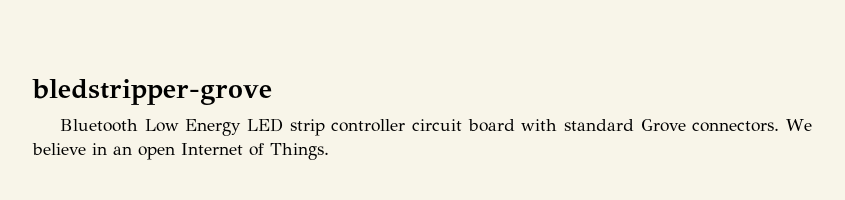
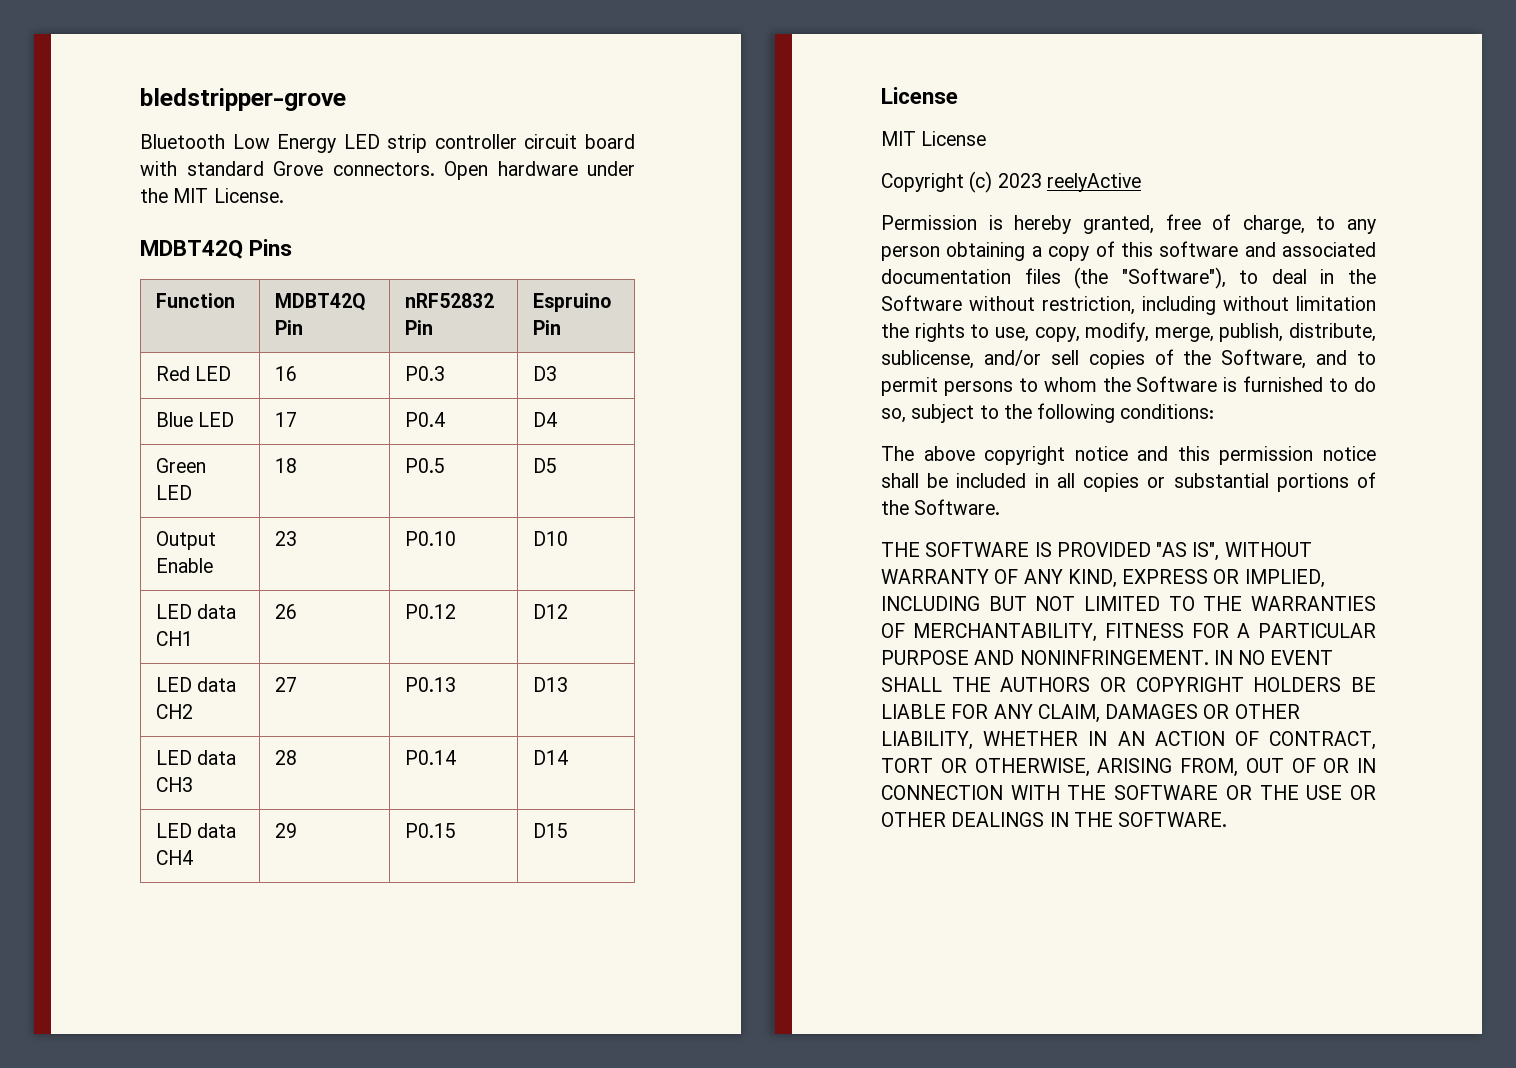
[786,119,813,131] [32,143,329,160] We believe in an open Internet of Things. -> [444,161,635,180] [140,188,284,203] [140,239,293,259] [155,293,235,308] [274,293,366,311] [274,320,303,335] [404,293,494,308] [404,320,433,335] [532,293,611,312] [532,320,561,335] [155,366,231,381] [274,366,297,381] [404,366,445,381] [532,366,557,381] [155,412,234,427] [274,412,297,427] [404,412,445,427] [532,412,557,427] [155,458,206,473] [155,485,192,500] [274,458,297,473] [404,458,445,473] [532,458,557,473] [155,531,216,550] [155,558,213,573] [274,531,297,546] [404,531,456,546] [532,531,568,546] [155,604,236,619] [155,631,193,646] [274,604,297,619] [404,604,456,619] [532,604,568,619] [155,677,236,692] [155,704,193,719] [274,677,297,692] [404,677,456,692] [532,677,568,692] [155,750,236,765] [155,777,193,792] [274,750,297,765] [404,750,456,765] [532,750,568,765] [155,823,236,838] [155,850,193,865] [274,823,297,838] [404,823,456,838] [532,823,568,838] [881,87,958,104] [881,131,987,146] [881,171,1141,193] [881,214,1376,234] [881,241,1376,261] [881,267,1376,289] [881,295,1376,315] [881,322,1376,342] [881,349,1376,369] [881,376,1376,396] [881,403,1215,423] [881,446,1376,465] [881,472,1376,492] [881,499,1001,515] [881,542,1312,561] [881,569,1325,588] [881,596,1376,611] [881,623,1376,642] [881,650,1334,665] [881,677,1376,692] [881,704,1300,723] [881,731,1376,750] [881,758,1376,777] [881,785,1376,800] [881,812,1228,827] Open hardware under the MIT License. // MDBT42Q Pins // Function | MDBT42Q Pin | nRF52832 Pin | Espruino Pin // Red LED | 16 | P0.3 | D3 // Blue LED | 17 | P0.4 | D4 // Green LED | 18 | P0.5 | D5 // Output Enable | 23 | P0.10 | D10 // LED data CH1 | 26 | P0.12 | D12 // LED data CH2 | 27 | P0.13 | D13 // LED data CH3 | 28 | P0.14 | D14 // LED data CH4 | 29 | P0.15 | D15 // License // MIT License // Copyright (c) 2023 reelyActive // Permission is hereby granted, free of charge, to any person obtaining a copy of this software and associated documentation files (the "Software"), to deal in the Software without restriction, including without limitation the rights to use, copy, modify, merge, publish, distribute, sublicense, and/or sell copies of the Software, and to permit persons to whom the Software is furnished to do so, subject to the following conditions: // The above copyright notice and this permission notice shall be included in all copies or substantial portions of the Software. // THE SOFTWARE IS PROVIDED "AS IS", WITHOUT WARRANTY OF ANY KIND, EXPRESS OR IMPLIED, INCLUDING BUT NOT LIMITED TO THE WARRANTIES OF MERCHANTABILITY, FITNESS FOR A PARTICULAR PURPOSE AND NONINFRINGEMENT. IN NO EVENT SHALL THE AUTHORS OR COPYRIGHT HOLDERS BE LIABLE FOR ANY CLAIM, DAMAGES OR OTHER LIABILITY, WHETHER IN AN ACTION OF CONTRACT, TORT OR OTHERWISE, ARISING FROM, OUT OF OR IN CONNECTION WITH THE SOFTWARE OR THE USE OR OTHER DEALINGS IN THE SOFTWARE.

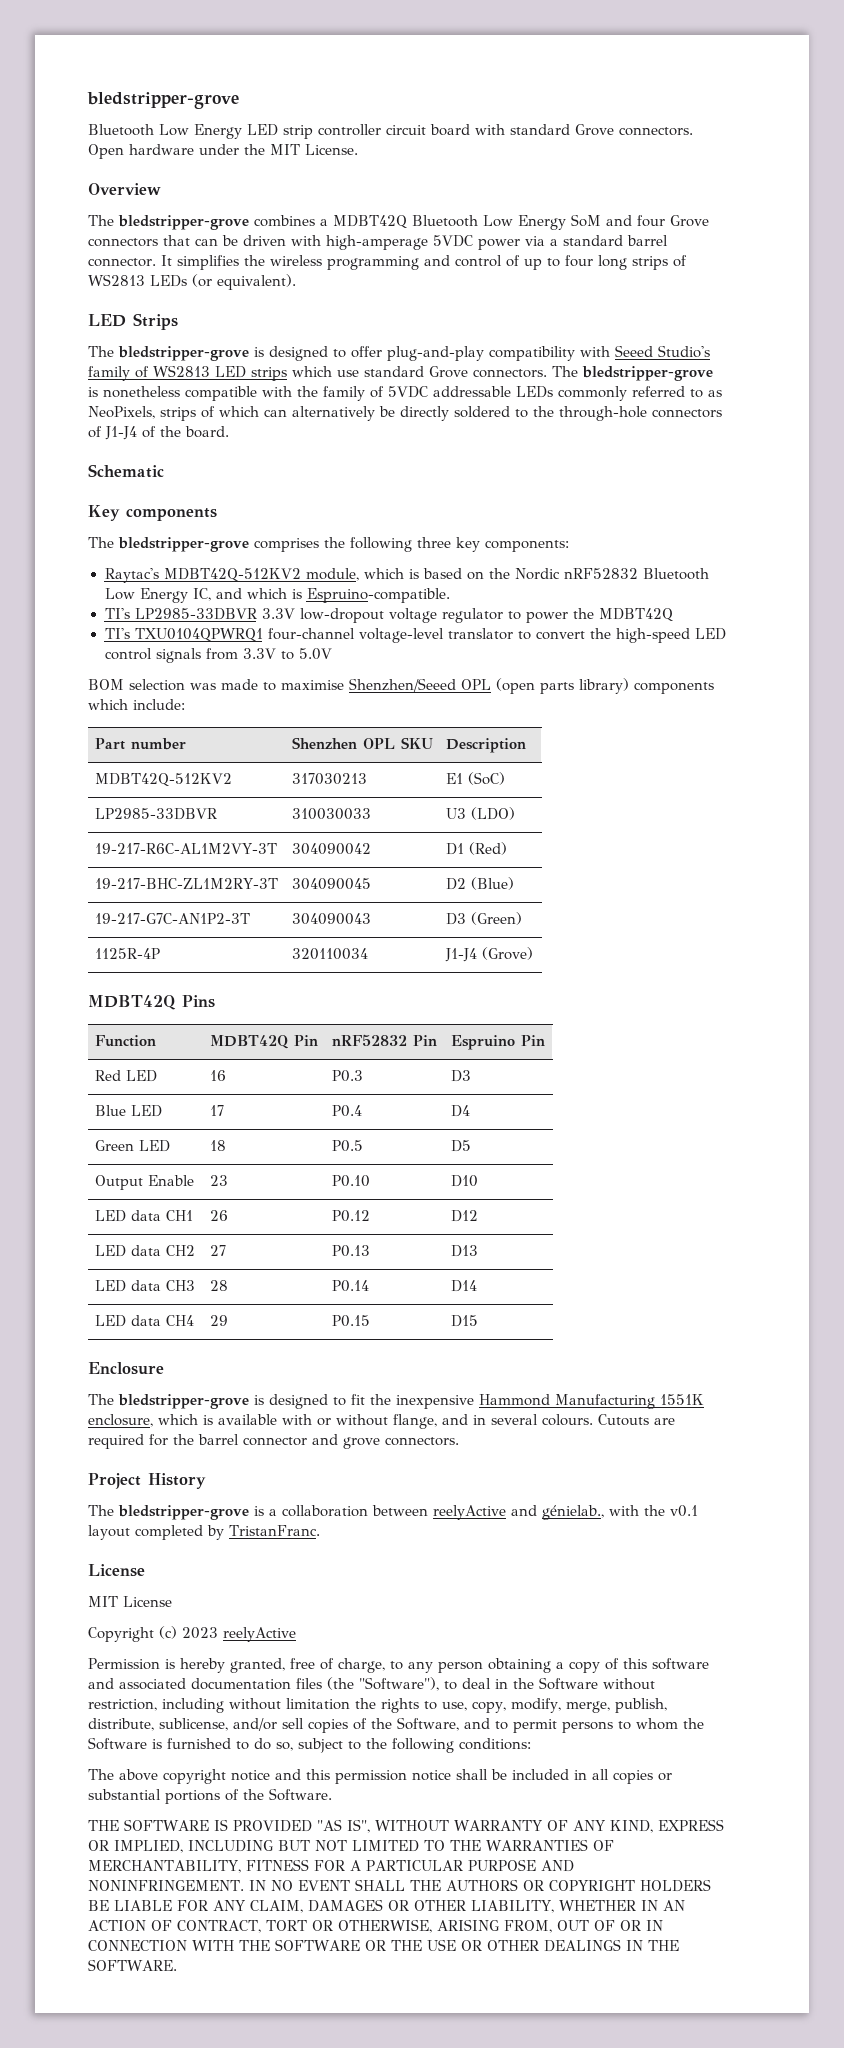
(284, 195) none -> [88,183,161,195] [88,214,709,230] [88,235,668,250] [88,255,687,270] [88,274,296,290] [88,313,178,330] [88,345,710,361] [88,365,713,381] [88,386,722,401] [88,406,722,421] [88,426,229,440] [88,464,164,478] [88,505,217,521] [88,537,569,552] [104,568,709,583] [104,588,450,603] [104,608,673,623] [104,628,726,643] [104,648,332,663] [88,678,714,694] [88,699,185,710] [94,738,186,750] [291,737,433,749] [445,738,526,753] [94,773,232,787] [291,773,367,785] [445,772,505,785] [94,808,217,820] [291,808,371,820] [445,807,515,820] [94,843,277,854] [291,843,371,855] [445,842,507,855] [94,878,278,889] [291,878,371,890] [445,877,514,890] [94,913,250,924] [291,913,371,925] [445,912,522,925] [94,948,160,959] [291,948,368,960] [444,947,533,962] // Overview // The bledstripper-grove combines a MDBT42Q Bluetooth Low Energy SoM and four Grove connectors that can be driven with high-amperage 5VDC power via a standard barrel connector. It simplifies the wireless programming and control of up to four long strips of WS2813 LEDs (or equivalent). // LED Strips // The bledstripper-grove is designed to offer plug-and-play compatibility with Seeed Studio's family of WS2813 LED strips which use standard Grove connectors. The bledstripper-grove is nonetheless compatible with the family of 5VDC addressable LEDs commonly referred to as NeoPixels, strips of which can alternatively be directly soldered to the through-hole connectors of J1-J4 of the board. // Schematic // Key components // The bledstripper-grove comprises the following three key components: // Raytac's MDBT42Q-512KV2 module, which is based on the Nordic nRF52832 Bluetooth Low Energy IC, and which is Espruino-compatible. // TI's LP2985-33DBVR 3.3V low-dropout voltage regulator to power the MDBT42Q // TI's TXU0104QPWRQ1 four-channel voltage-level translator to convert the high-speed LED control signals from 3.3V to 5.0V // BOM selection was made to maximise Shenzhen/Seeed OPL (open parts library) components which include: // Part number | Shenzhen OPL SKU | Description // MDBT42Q-512KV2 | 317030213 | E1 (SoC) // LP2985-33DBVR | 310030033 | U3 (LDO) // 19-217-R6C-AL1M2VY-3T | 304090042 | D1 (Red) // 19-217-BHC-ZL1M2RY-3T | 304090045 | D2 (Blue) // 19-217-G7C-AN1P2-3T | 304090043 | D3 (Green) // 1125R-4P | 320110034 | J1-J4 (Grove)
(568, 830) none -> [88,1362,164,1375] [88,1394,704,1409] [88,1414,675,1429] [88,1434,459,1449] [88,1473,206,1489] [88,1505,698,1520] [88,1525,320,1540] // Enclosure // The bledstripper-grove is designed to fit the inexpensive Hammond Manufacturing 1551K enclosure, which is available with or without flange, and in several colours. Cutouts are required for the barrel connector and grove connectors. // Project History // The bledstripper-grove is a collaboration between reelyActive and génielab., with the v0.1 layout completed by TristanFranc.

